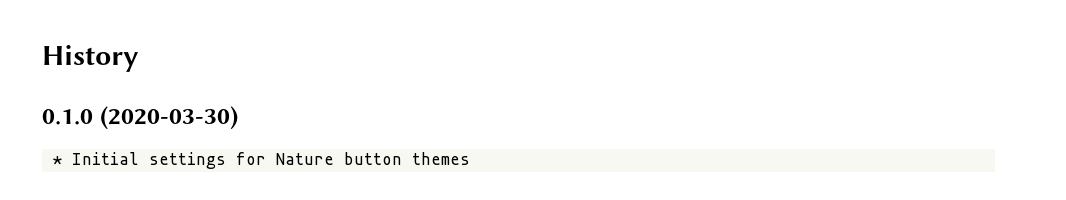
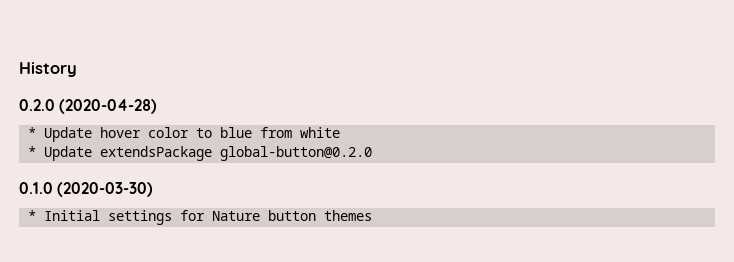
(139, 58) none -> [19,99,158,114] [27,127,340,142] [27,146,372,161] // 0.2.0 (2020-04-28) // * Update hover color to blue from white // * Update extendsPackage global-button@0.2.0

